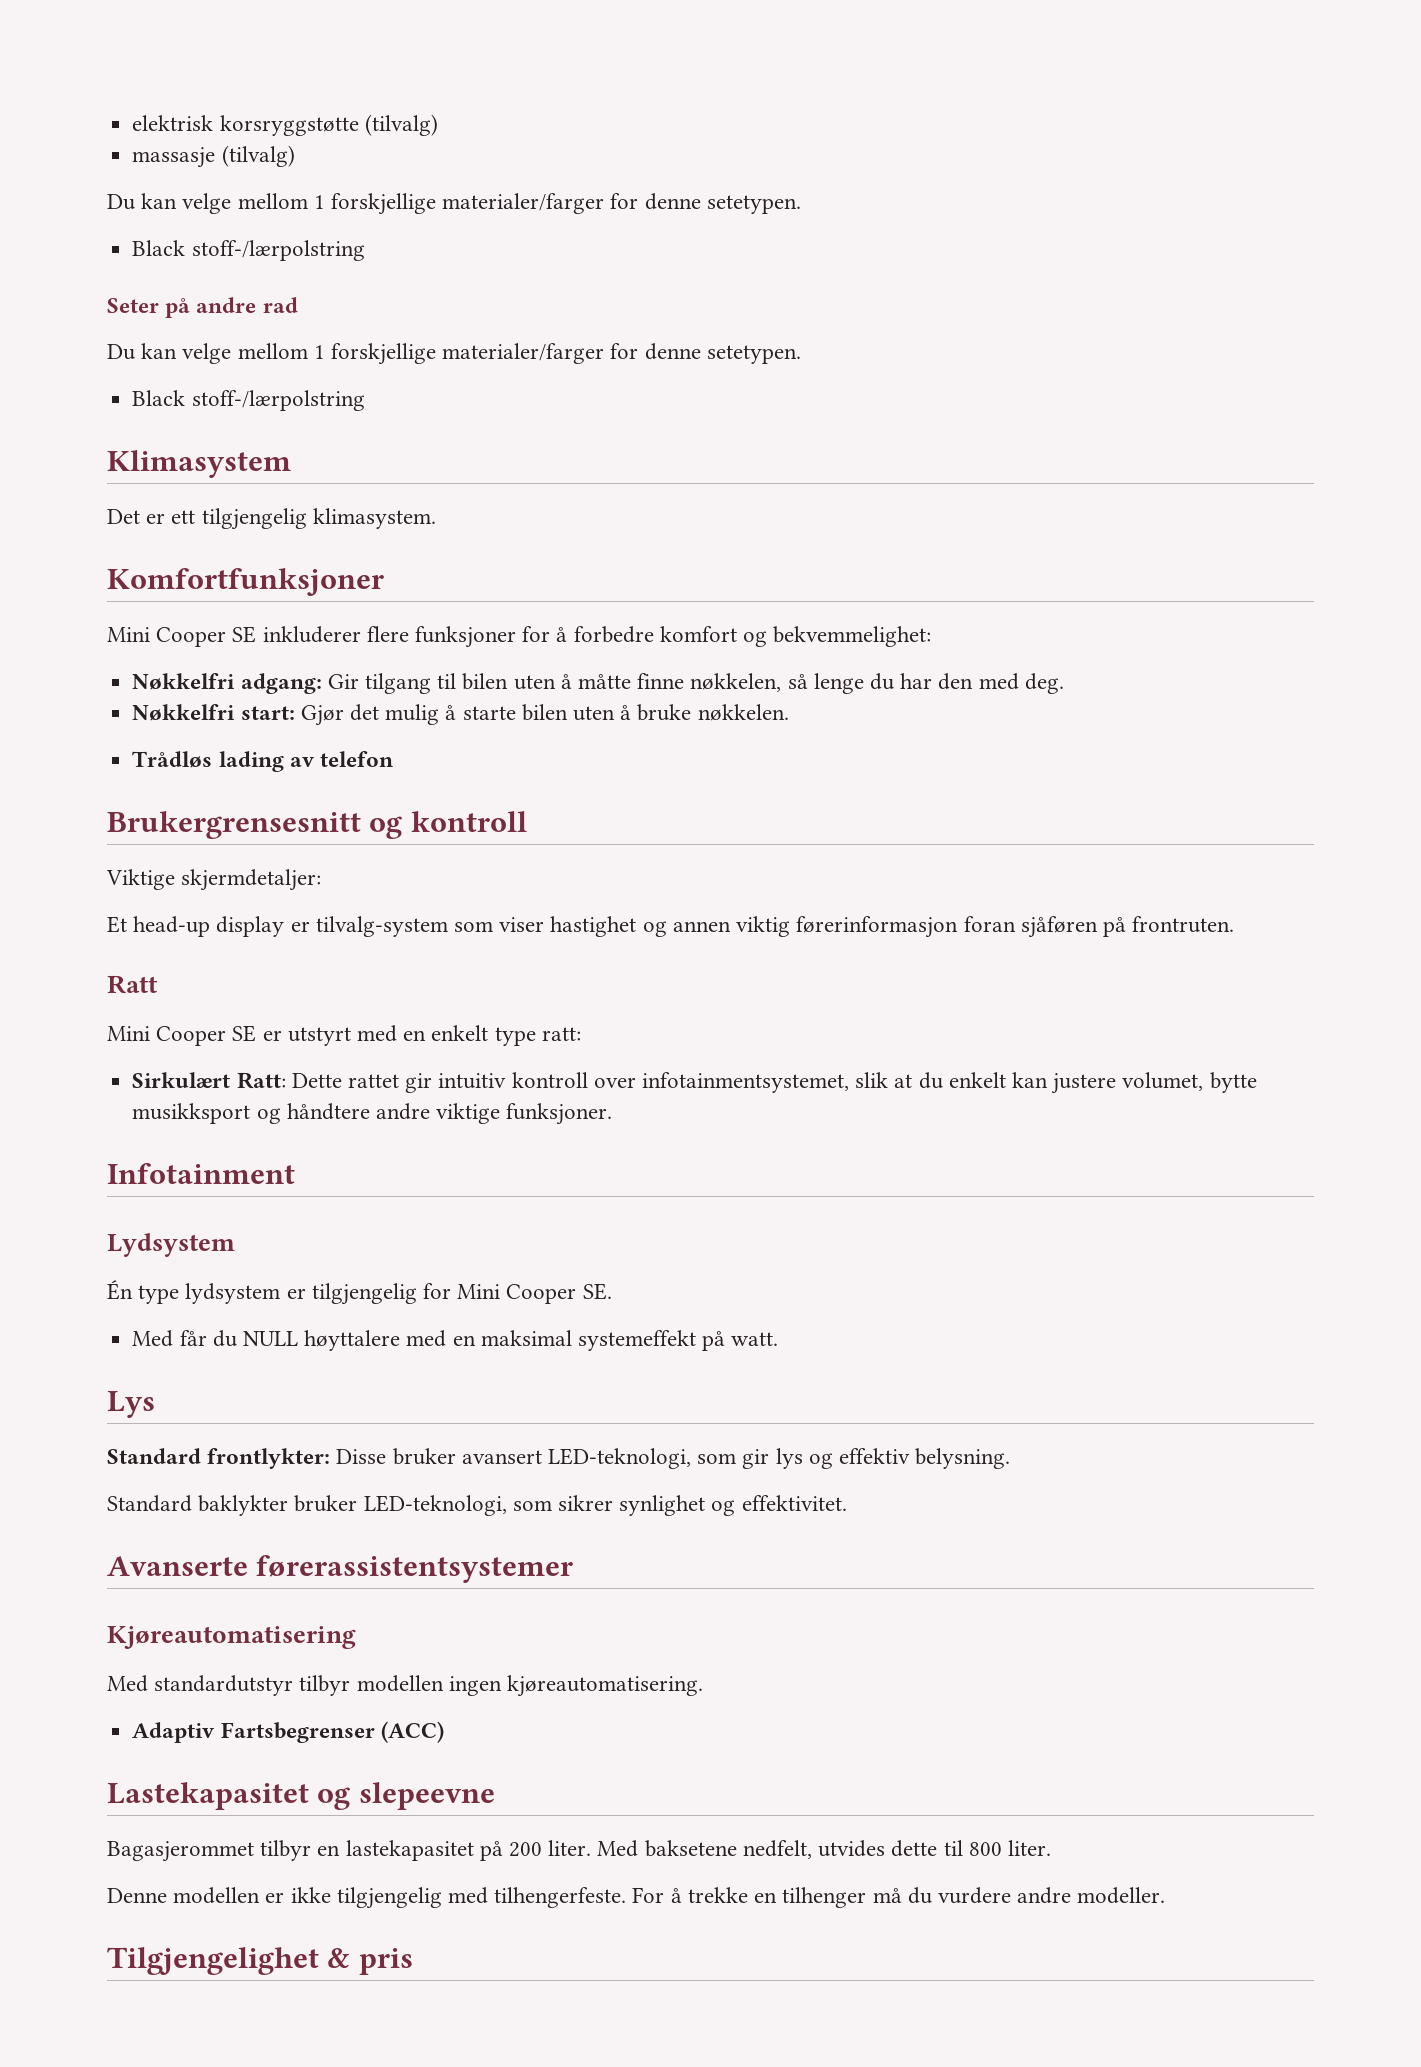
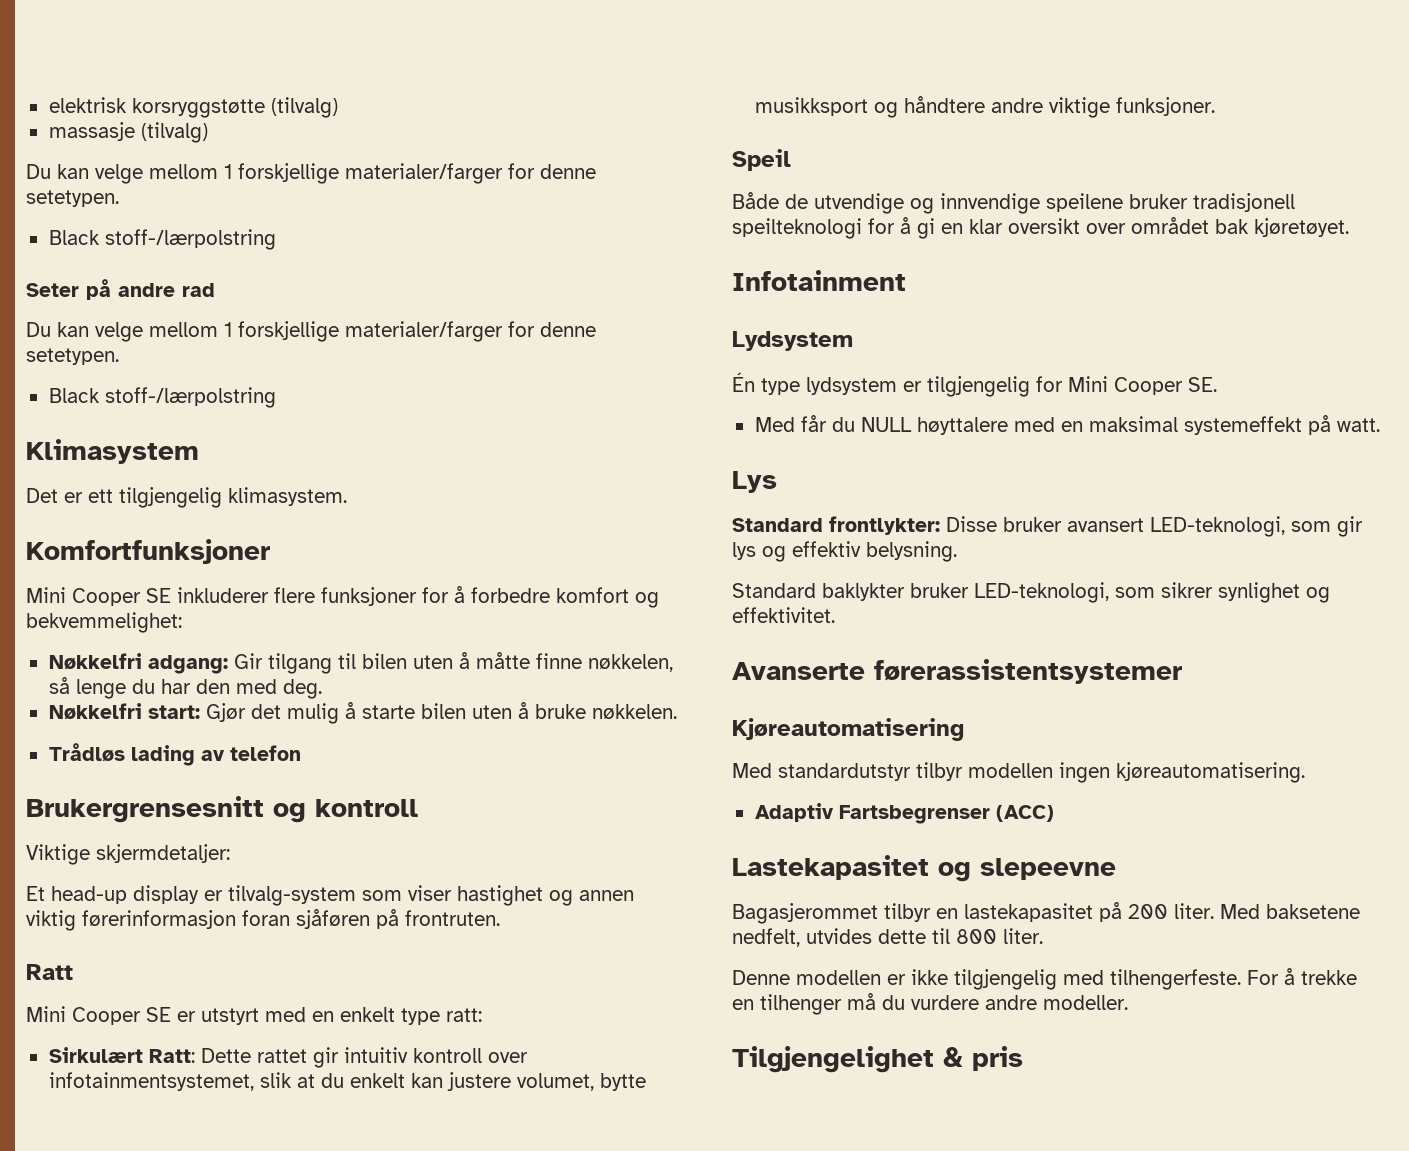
(613, 1114) none -> [732,149,791,171] [732,192,1295,214] [732,217,1349,239] // Speil // Både de utvendige og innvendige speilene bruker tradisjonell speilteknologi for å gi en klar oversikt over området bak kjøretøyet.

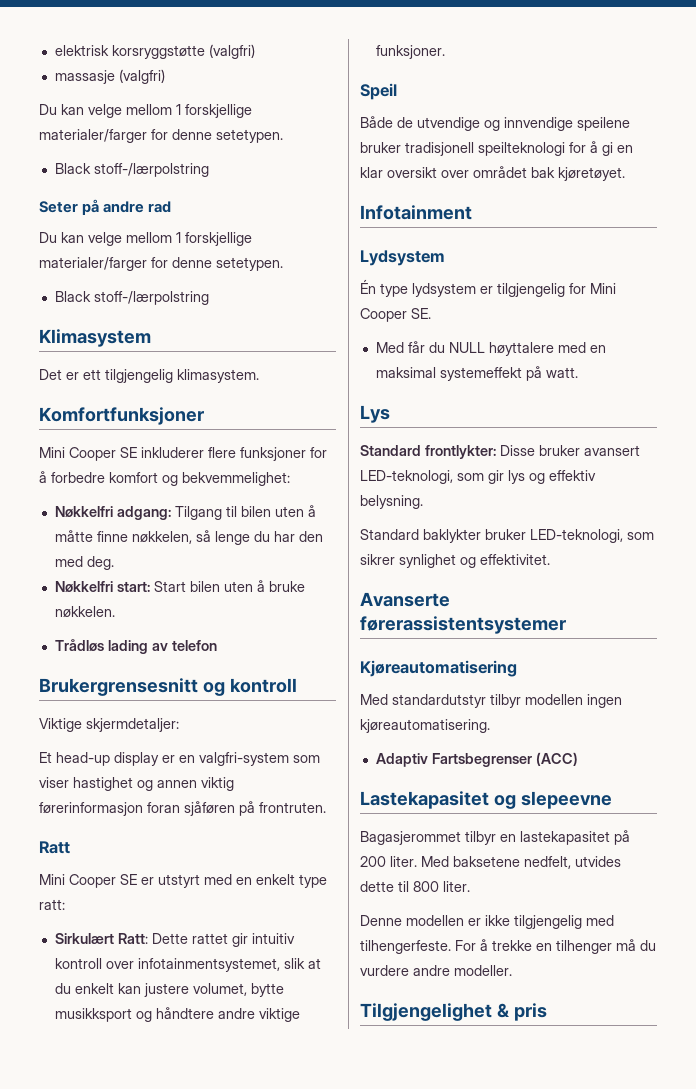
[270,97,338,118] (tilvalg) -> [208,44,255,59] (valgfri)
[140,122,208,143] (tilvalg) -> [118,69,165,84] (valgfri)
[233,653,332,674] Gir tilgang -> [174,506,222,520] Tilgang
[205,702,415,724] Gjør det mulig å starte -> [153,581,186,592] Start
[228,885,356,906] tilvalg-system -> [179,752,289,766] en valgfri-system

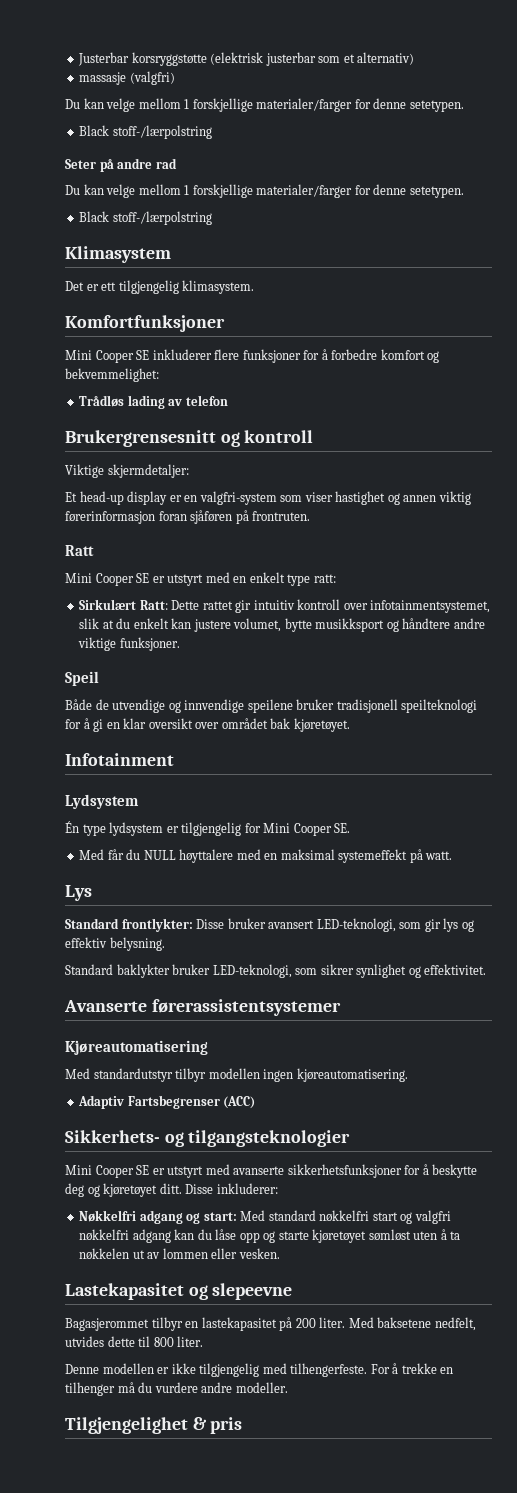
[54,44,255,59] elektrisk korsryggstøtte (valgfri) -> [78,52,415,66] Justerbar korsryggstøtte (elektrisk justerbar som et alternativ)
[54,505,316,520] [54,530,323,545] [54,556,114,570] [54,580,305,593] [54,606,115,618] // Nøkkelfri adgang: Tilgang til bilen uten å måtte finne nøkkelen, så lenge du har den med deg. // Nøkkelfri start: Start bilen uten å bruke nøkkelen. -> (159, 375) none
(578, 759) none -> [65,1130,351,1147] [65,1164,478,1178] [65,1183,278,1197] [79,1210,451,1224] [79,1229,461,1243] [79,1248,280,1260] // Sikkerhets- og tilgangsteknologier // Mini Cooper SE er utstyrt med avanserte sikkerhetsfunksjoner for å beskytte deg og kjøretøyet ditt. Disse inkluderer: // Nøkkelfri adgang og start: Med standard nøkkelfri start og valgfri nøkkelfri adgang kan du låse opp og starte kjøretøyet sømløst uten å ta nøkkelen ut av lommen eller vesken.

